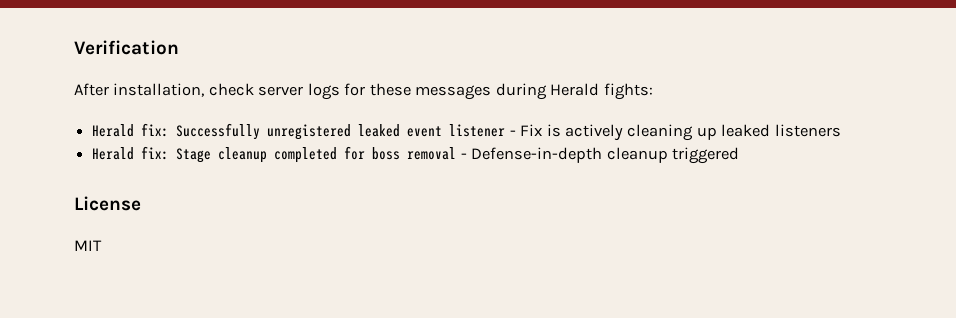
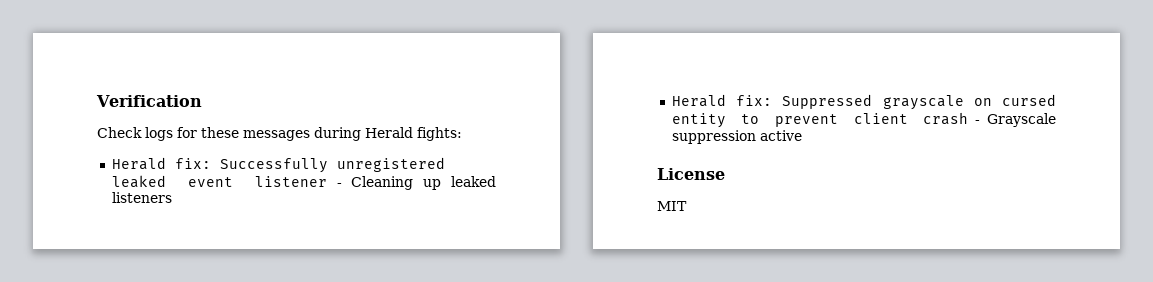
[74,83,304,97] After installation, check server -> [97,127,142,138] Check
[520,124,694,141] Fix is actively cleaning -> [351,176,414,190] Cleaning
[176,146,739,164] Stage cleanup completed for boss removal - Defense-in-depth cleanup triggered -> [782,94,1056,110] [671,112,1056,128] [671,130,802,144] Suppressed grayscale on cursed entity to prevent client crash - Grayscale suppression active

